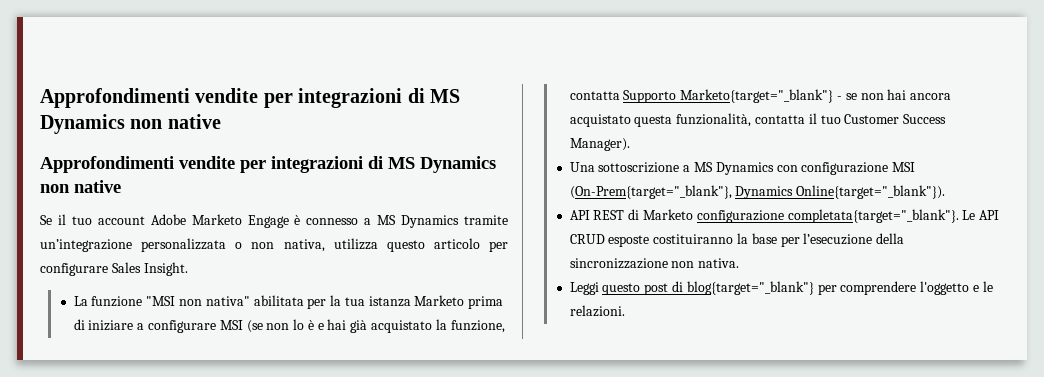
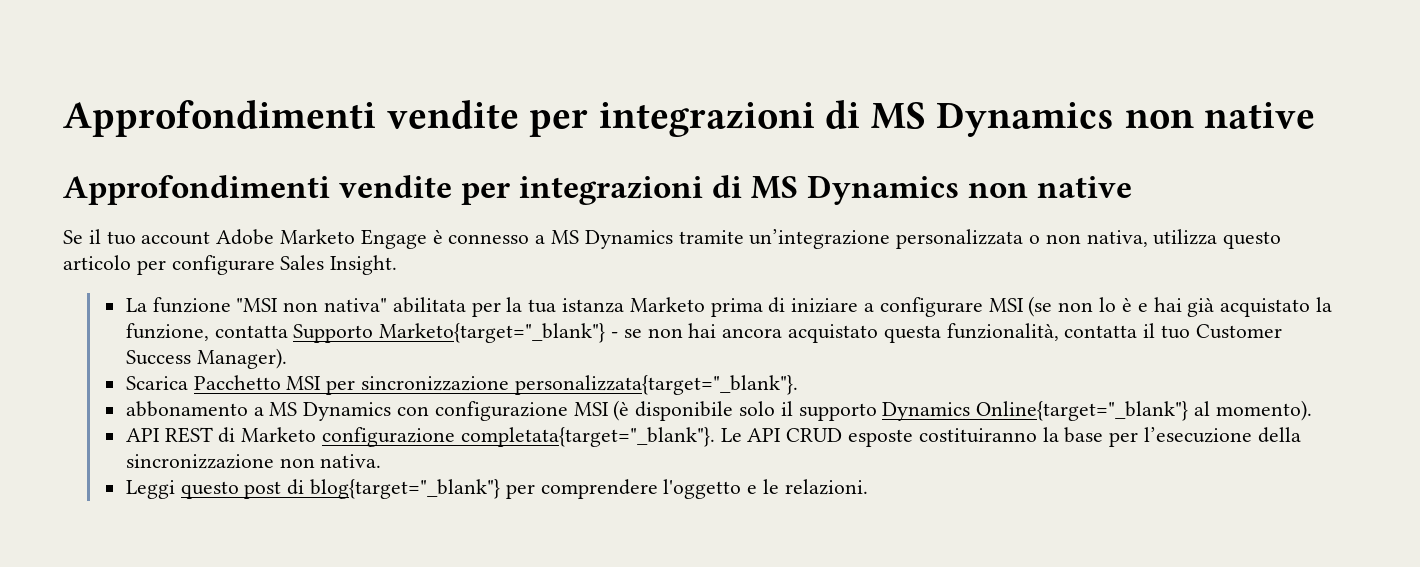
[569,162,680,173] Una sottoscrizione -> [125,375,798,395] [125,401,248,417] Scarica Pacchetto MSI per sincronizzazione personalizzata{target="_blank"}. // abbonamento
[569,185,946,199] (On-Prem{target="_blank"}, Dynamics Online{target="_blank"}). -> [613,400,1312,421] (è disponibile solo il supporto Dynamics Online{target="_blank"} al momento).

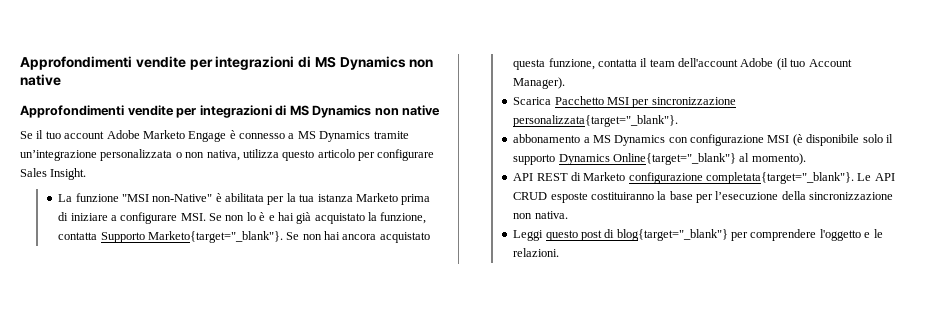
[283,298,388,312] non nativa" -> [152,193,222,202] non-Native" è
[988,296,1053,317] MSI (se -> [180,213,223,221] MSI. Se
[379,323,642,343] Marketo{target="_blank"} - se -> [147,231,300,243] Marketo{target="_blank"}. Se
[946,323,1059,341] funzionalità, -> [548,58,595,70] funzione,
[1161,324,1282,339] [125,350,191,365] tuo Customer Success -> [649,58,852,70] team dell'account Adobe (il tuo Account

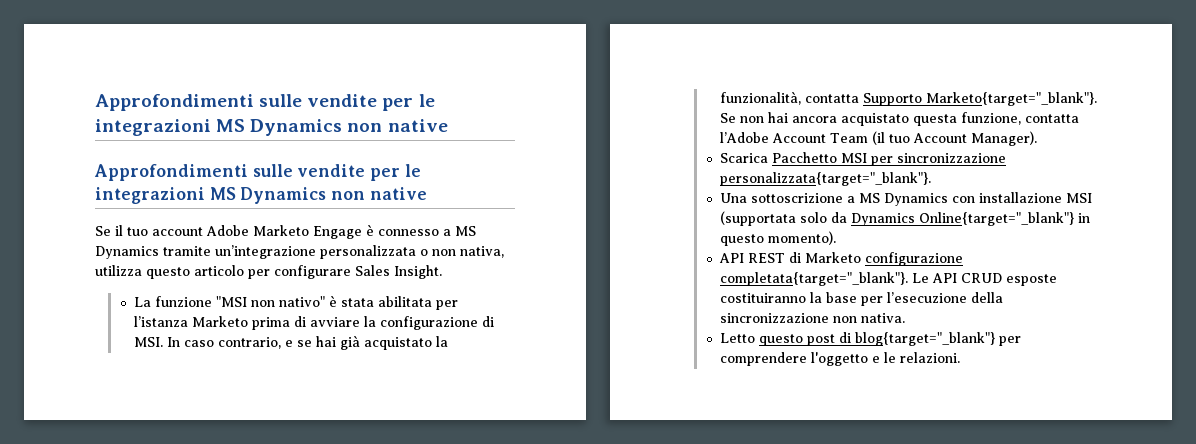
[20,56,312,70] Approfondimenti vendite per integrazioni di -> [95,94,435,111] [95,119,211,136] Approfondimenti sulle vendite per le integrazioni
[127,105,287,118] vendite per integrazioni di -> [252,164,421,181] [95,187,205,204] sulle vendite per le integrazioni
[152,193,431,205] [58,212,275,224] non-Native" è abilitata per la tua istanza Marketo prima di iniziare a configurare MSI. Se non lo è e -> [250,295,458,310] [133,316,494,330] [133,337,312,349] non nativo" è stata abilitata per l’istanza Marketo prima di avviare la configurazione di MSI. In caso contrario, e se
[380,212,427,224] funzione, -> [719,91,801,105] funzionalità,
[640,58,774,67] il team dell'account Adobe -> [719,132,868,143] l’Adobe Account Team
[513,134,581,143] abbonamento -> [719,193,843,203] Una sottoscrizione
[690,134,893,146] [513,153,750,165] configurazione MSI (è disponibile solo il supporto Dynamics Online{target="_blank"} al -> [978,192,1092,203] [719,211,1090,226] [719,234,764,246] installazione MSI (supportata solo da Dynamics Online{target="_blank"} in questo
[513,230,544,241] Leggi -> [719,333,755,343] Letto

